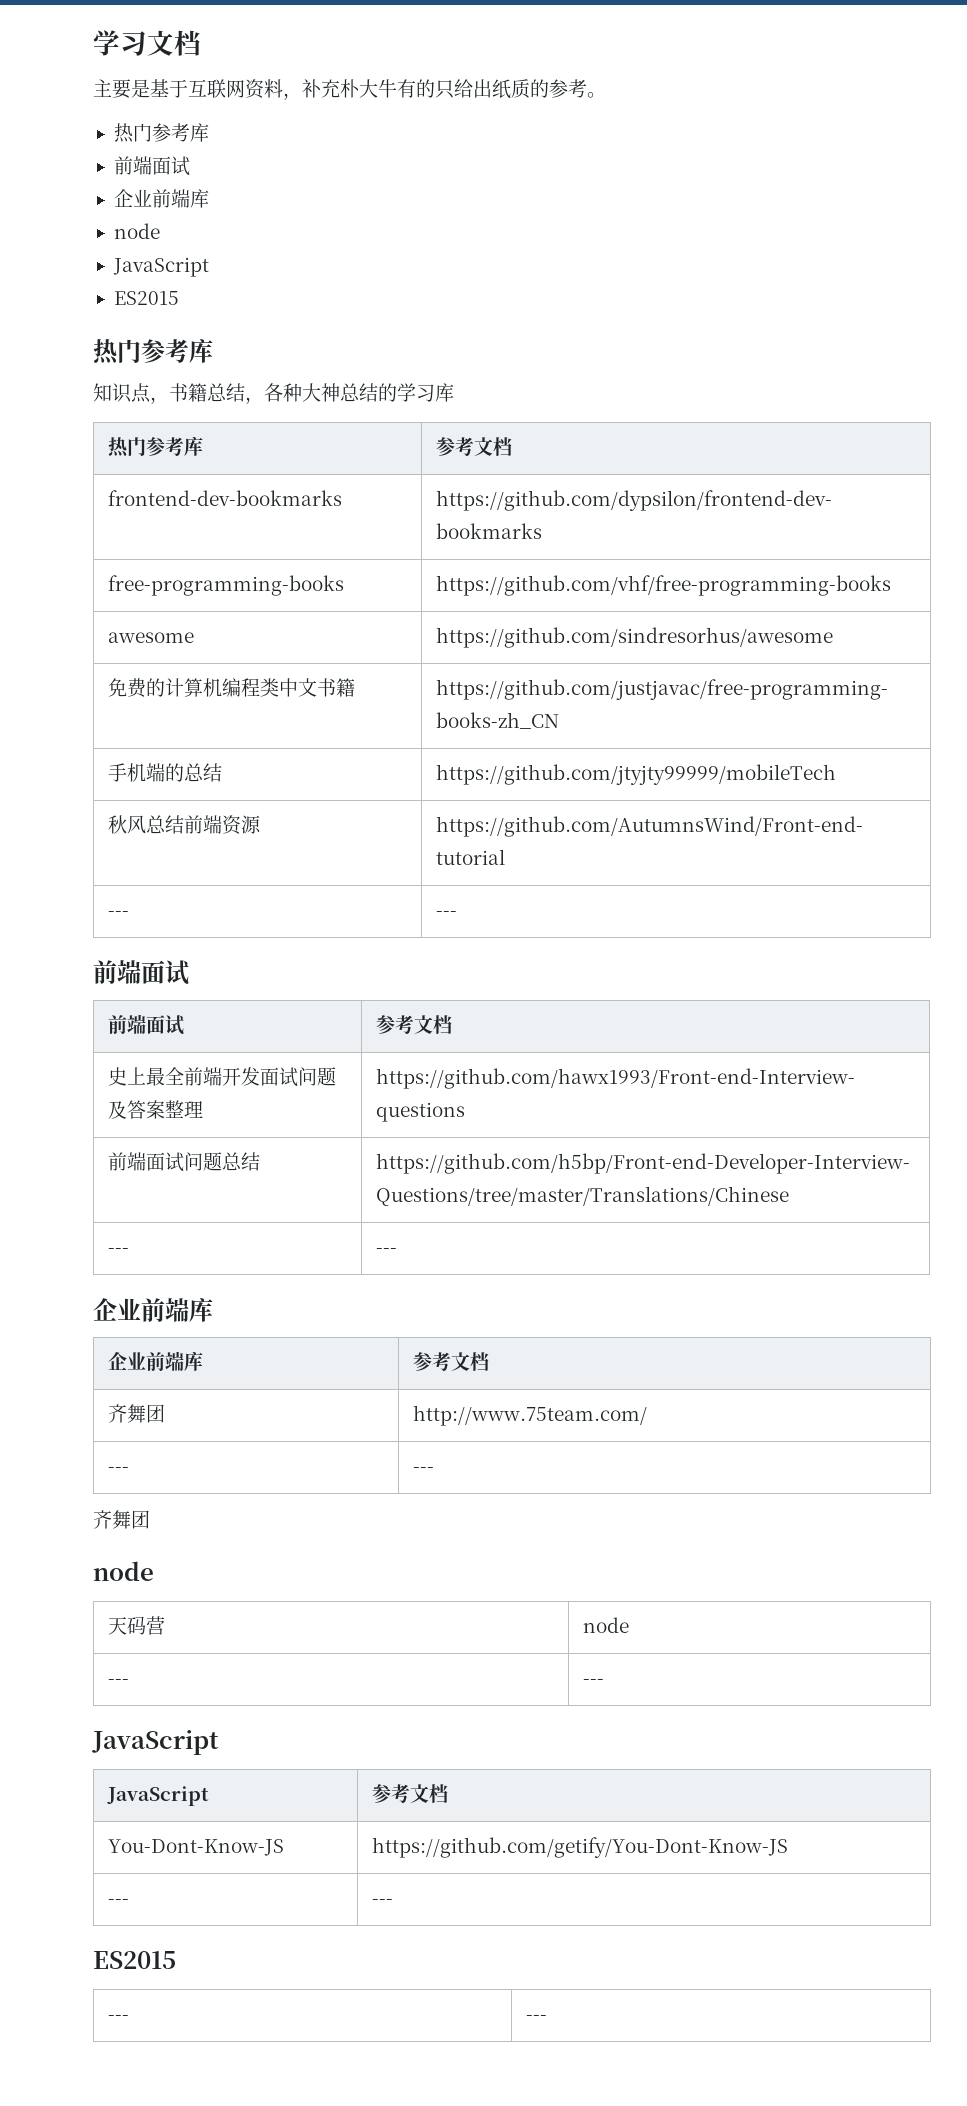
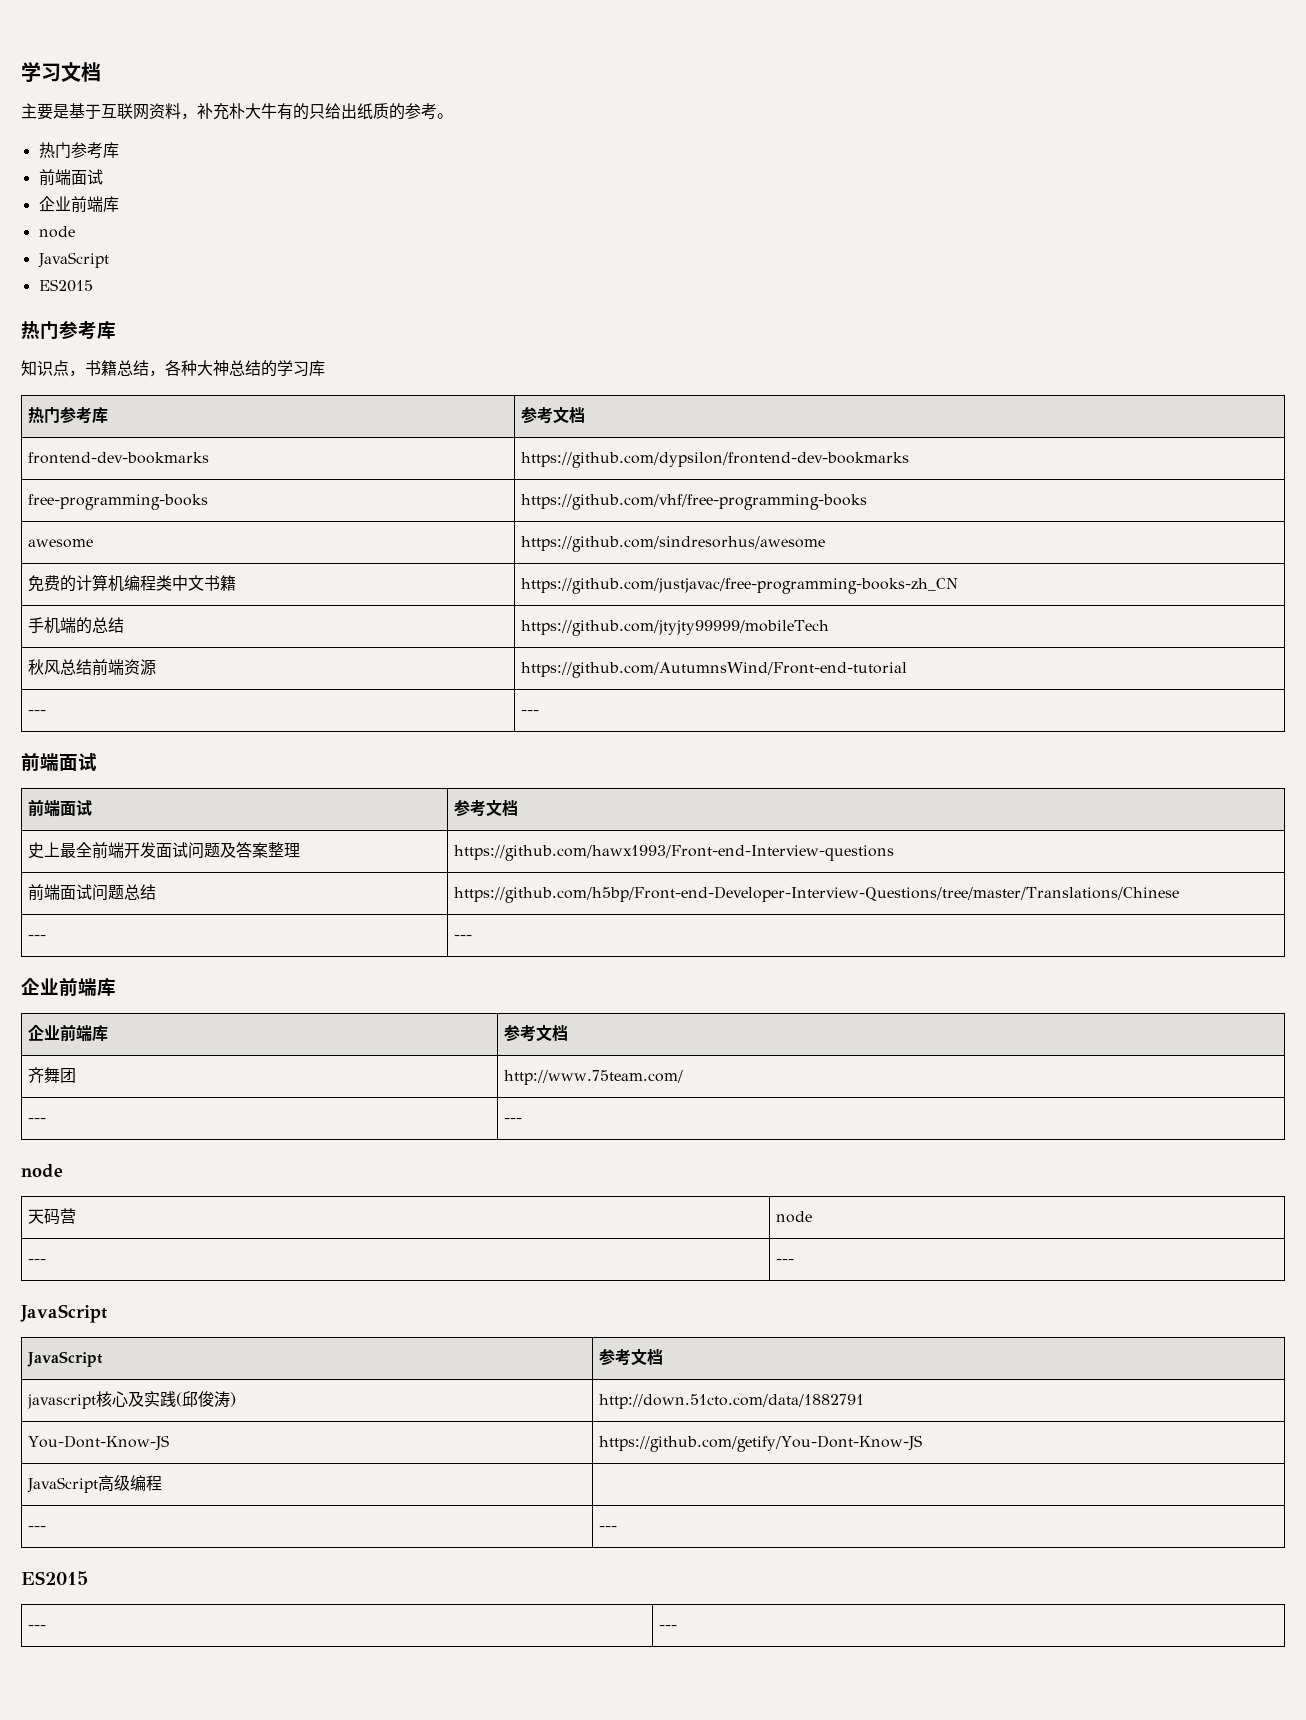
[93,1510,150,1529] // 齐舞团 -> (523, 1120) none
(448, 1793) none -> [27,1391,237,1409] [599,1394,865,1409] // javascript核心及实践(邱俊涛) | http://down.51cto.com/data/1882791
(788, 1847) none -> [27,1475,163,1493] // JavaScript高级编程 |

